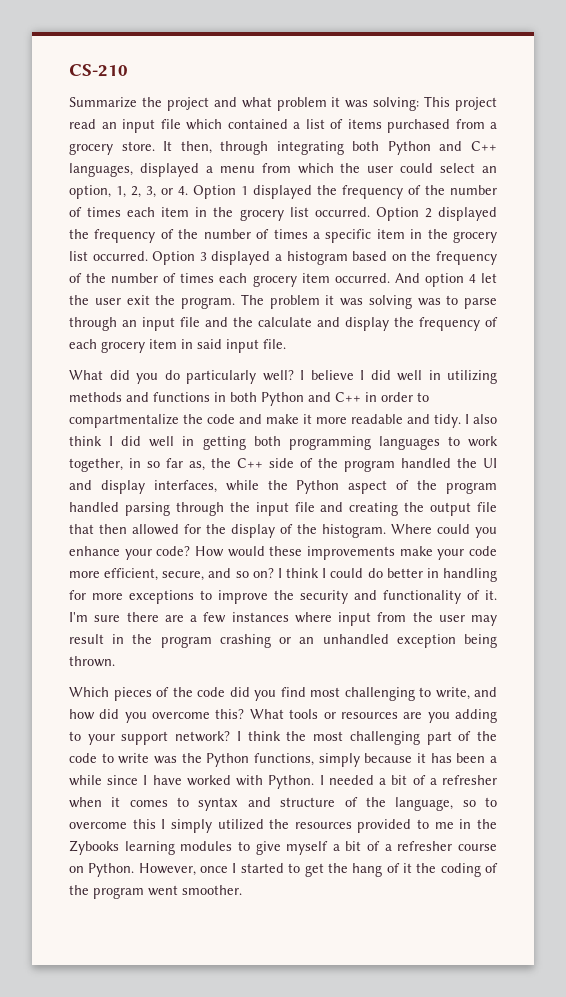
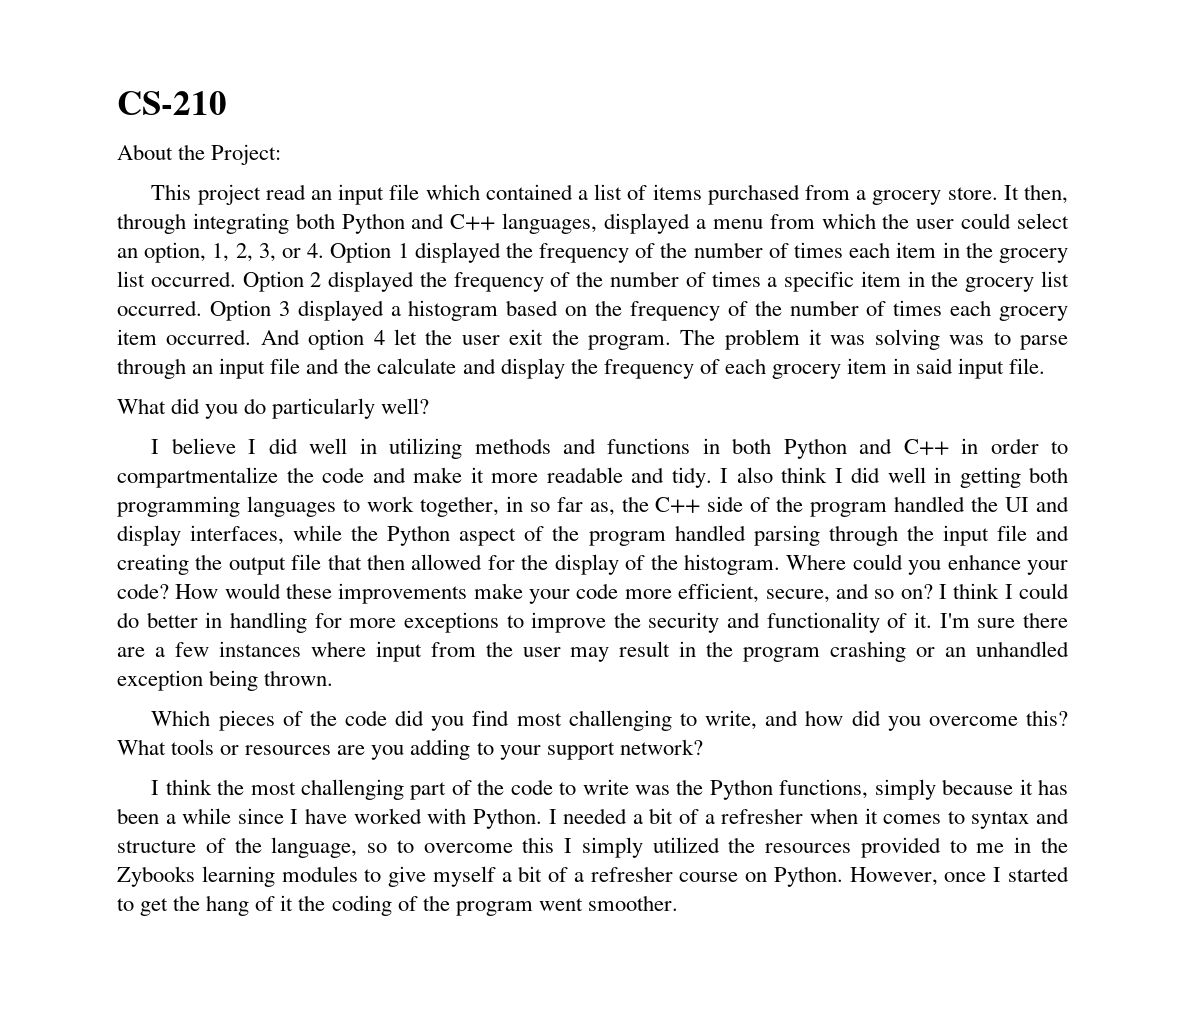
[69,97,420,111] Summarize the project and what problem it was solving: -> [117,144,282,165] About the Project: //
(294, 375) none -> (430, 406) //
(231, 736) none -> (703, 747) //

